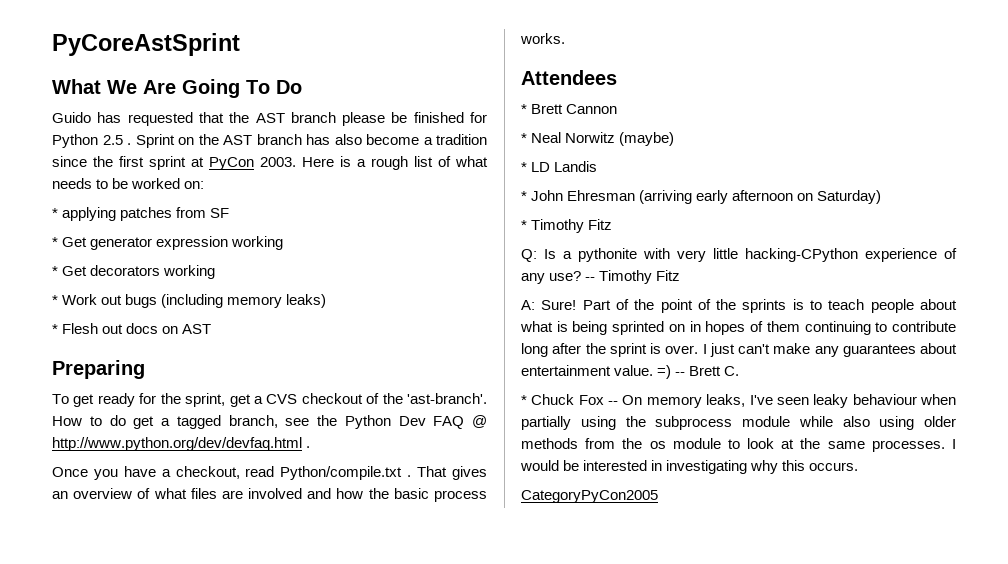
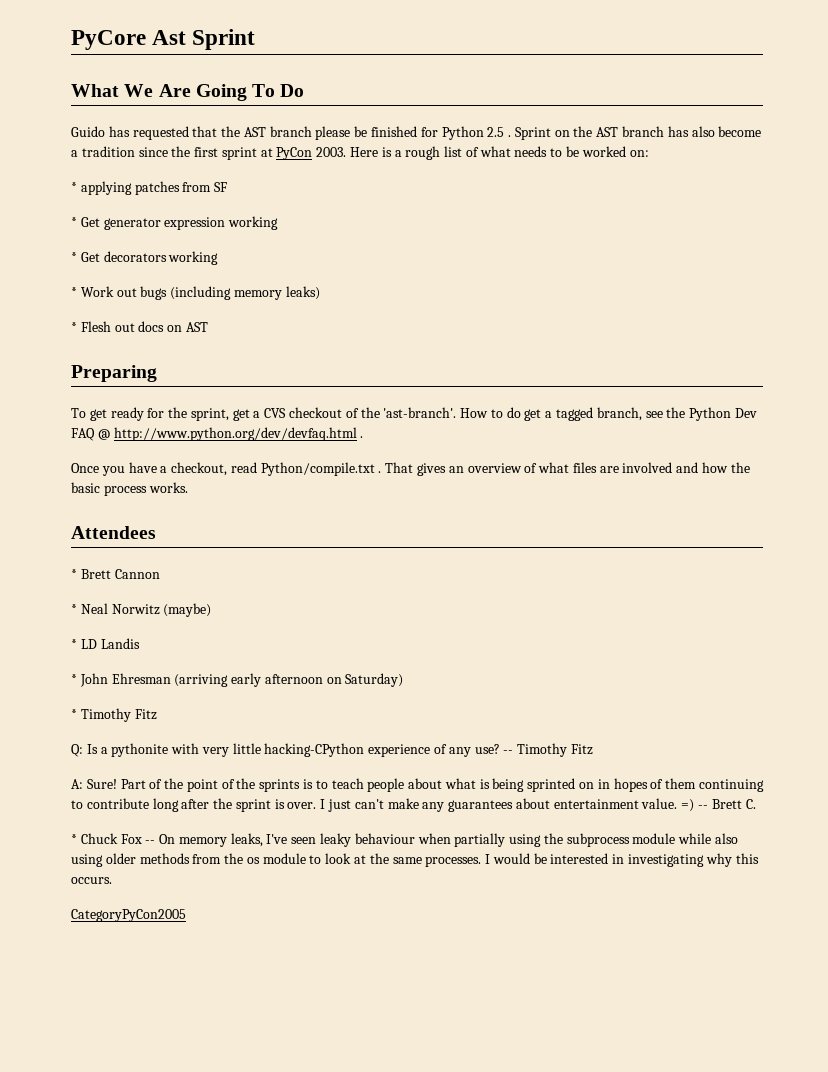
[52,33,240,56] PyCoreAstSprint -> [71,29,256,50] PyCore Ast Sprint

